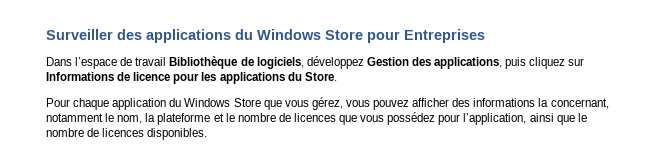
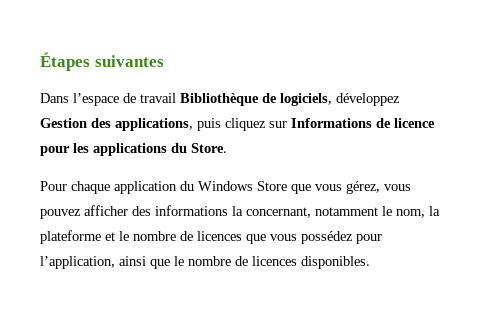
[46,29,485,43] Surveiller des applications du Windows Store pour Entreprises -> [40,52,164,71] Étapes suivantes

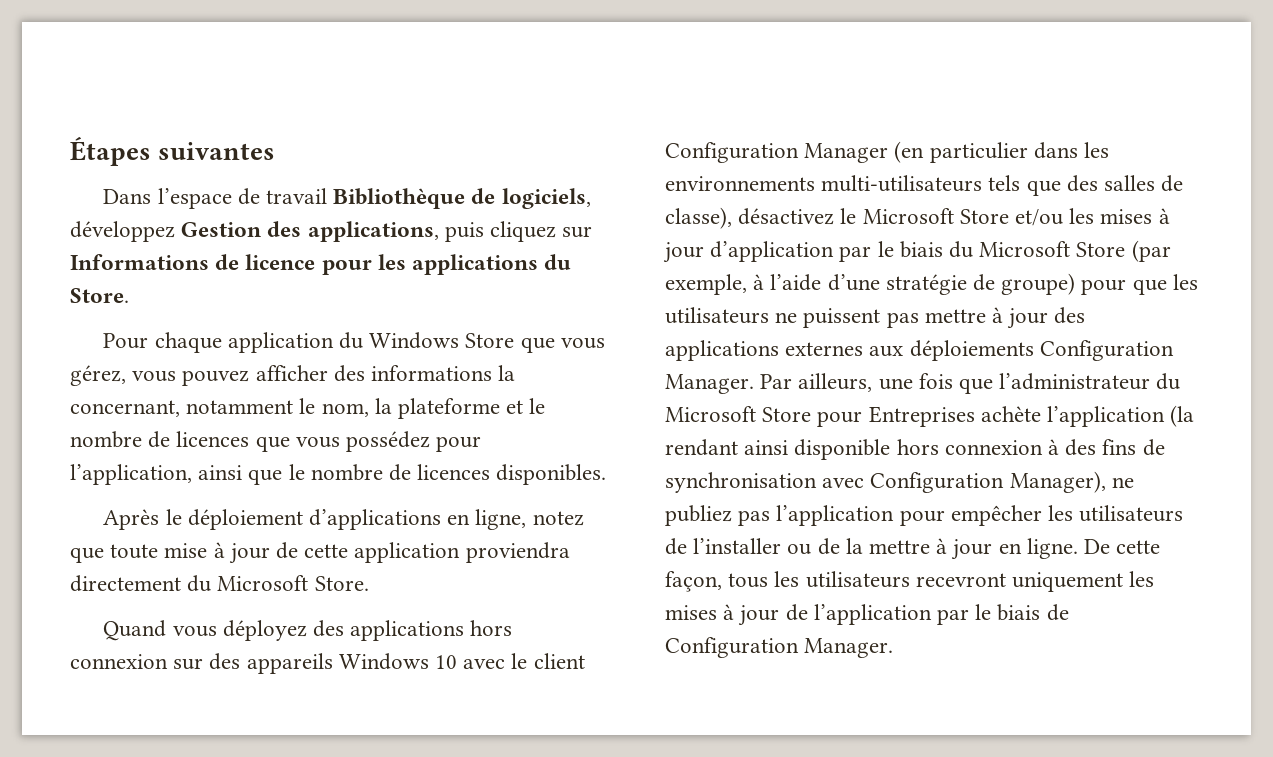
(370, 262) none -> [103,509,584,530] [70,542,570,564] [70,575,369,592] [103,620,513,641] [70,653,585,674] [665,141,1110,163] [665,175,1184,196] [665,207,1170,229] [663,240,1171,263] [665,273,1198,295] [665,307,1086,329] [665,340,1174,361] [665,373,1181,394] [665,405,1195,427] [665,439,1165,460] [665,471,1134,493] [665,505,1184,526] [665,538,1161,560] [665,571,1155,592] [665,604,1069,626] [665,637,894,658] // Après le déploiement d’applications en ligne, notez que toute mise à jour de cette application proviendra directement du Microsoft Store. // Quand vous déployez des applications hors connexion sur des appareils Windows 10 avec le client Configuration Manager (en particulier dans les environnements multi-utilisateurs tels que des salles de classe), désactivez le Microsoft Store et/ou les mises à jour d’application par le biais du Microsoft Store (par exemple, à l’aide d’une stratégie de groupe) pour que les utilisateurs ne puissent pas mettre à jour des applications externes aux déploiements Configuration Manager. Par ailleurs, une fois que l’administrateur du Microsoft Store pour Entreprises achète l’application (la rendant ainsi disponible hors connexion à des fins de synchronisation avec Configuration Manager), ne publiez pas l’application pour empêcher les utilisateurs de l’installer ou de la mettre à jour en ligne. De cette façon, tous les utilisateurs recevront uniquement les mises à jour de l’application par le biais de Configuration Manager.

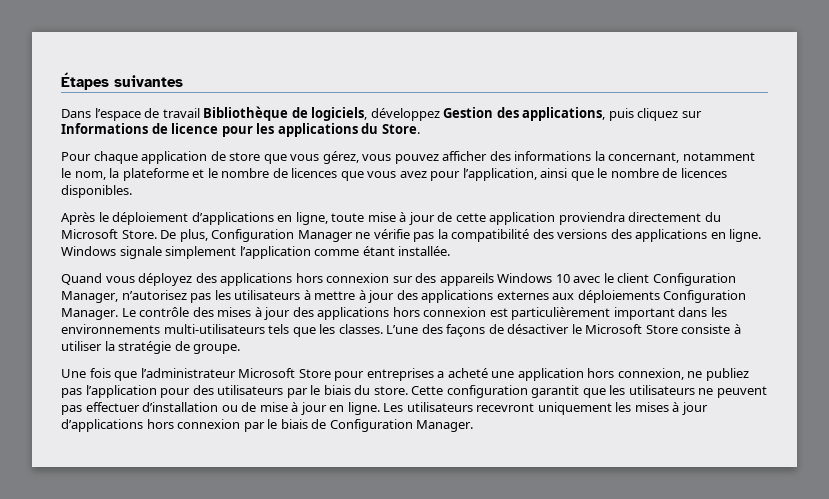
[339,332,515,349] du Windows Store -> [210,151,261,161] de store
[346,431,431,452] possédez -> [399,171,427,178] avez
[532,511,584,526] [70,547,104,563] notez que -> (328, 218) none
(369, 583) none -> [160,229,762,242] [61,246,451,259] De plus, Configuration Manager ne vérifie pas la compatibilité des versions des applications en ligne. Windows signale simplement l’application comme étant installée.
[804,141,1110,163] [665,175,1184,196] [665,207,1170,229] [663,240,1171,263] [665,273,1198,295] [665,307,919,328] Manager (en particulier dans les environnements multi-utilisateurs tels que des salles de classe), désactivez le Microsoft Store et/ou les mises à jour d’application par le biais du Microsoft Store (par exemple, à l’aide d’une stratégie de groupe) pour que les utilisateurs ne puissent pas -> [61,290,311,303] Manager, n’autorisez pas les utilisateurs à
[760,373,913,392] Par ailleurs, une -> [121,307,727,320] [61,324,741,337] [61,341,241,354] [61,369,86,378] Le contrôle des mises à jour des applications hors connexion est particulièrement important dans les environnements multi-utilisateurs tels que les classes. L’une des façons de désactiver le Microsoft Store consiste à utiliser la stratégie de groupe. // Une
[1156,373,1181,390] du -> (236, 373) none
[868,405,1195,427] [665,439,1165,460] [665,471,1106,493] Entreprises achète l’application (la rendant ainsi disponible hors connexion à des fins de synchronisation avec Configuration Manager), -> [366,368,684,381] entreprises a acheté une application hors connexion,
[950,505,1184,526] [665,538,1161,560] [665,571,800,592] empêcher les utilisateurs de l’installer ou de la mettre à jour en ligne. De cette façon, tous les -> [192,385,767,398] [61,402,404,415] des utilisateurs par le biais du store. Cette configuration garantit que les utilisateurs ne peuvent pas effectuer d’installation ou de mise à jour en ligne. Les
[785,604,932,625] de l’application -> [61,419,241,432] d’applications hors connexion

